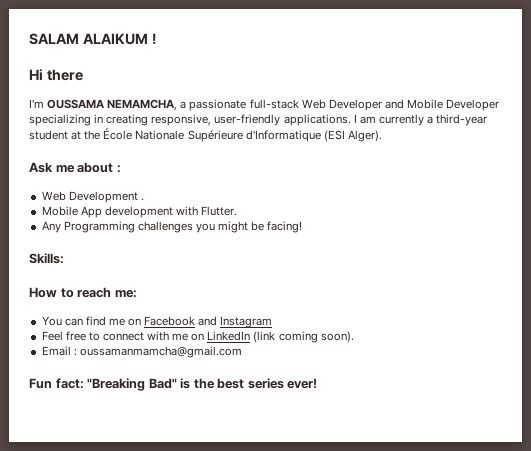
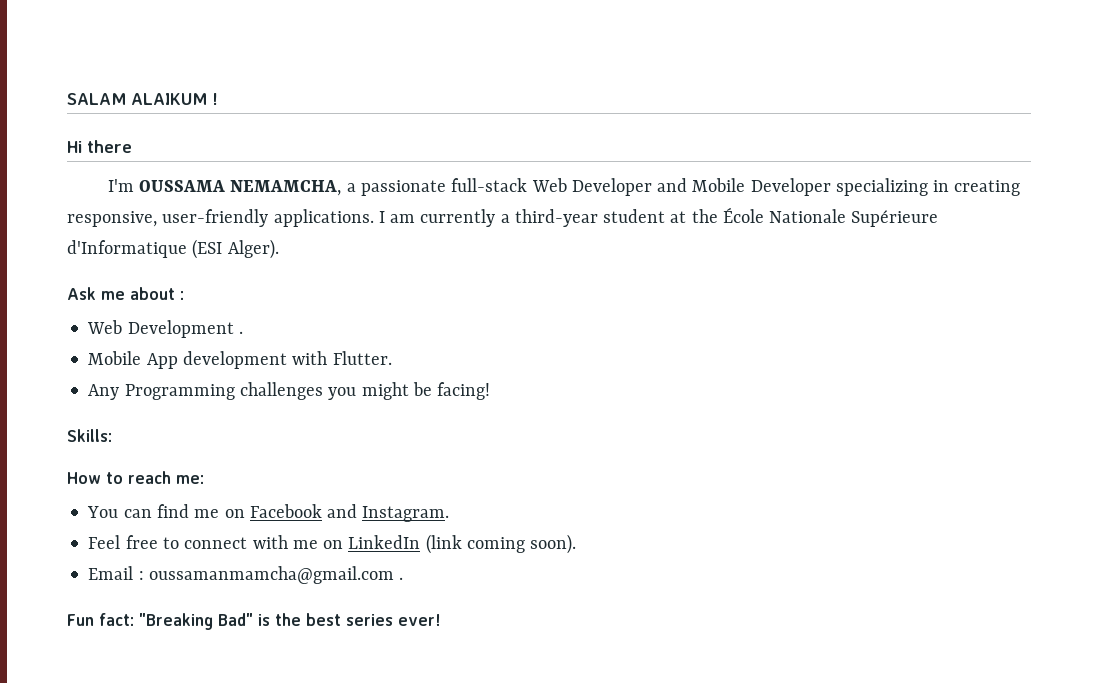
[220,316,273,328] Instagram -> [362,506,450,522] Instagram.
(242, 352) none -> [399,577,404,580] .

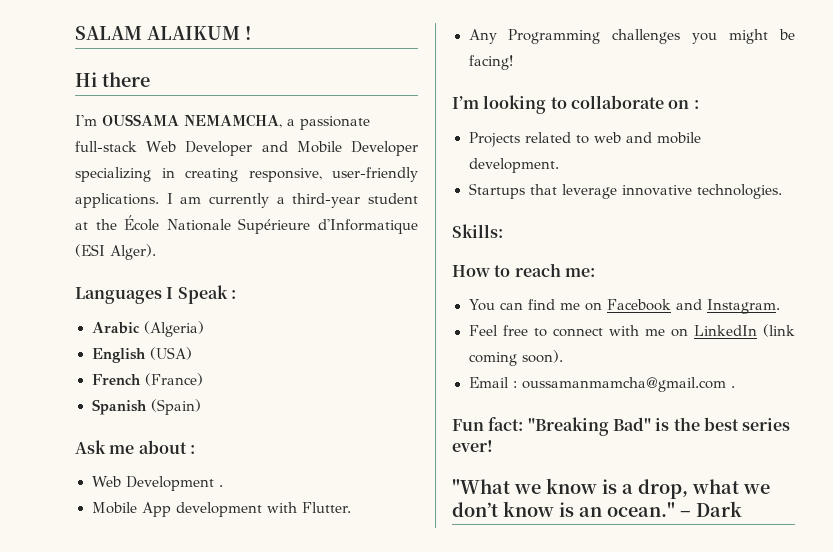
(279, 249) none -> [75,285,236,304] [91,321,204,337] [91,347,192,363] [91,373,203,386] [91,399,201,415] // Languages I Speak : // Arabic (Algeria) // English (USA) // French (France) // Spanish (Spain)
(491, 391) none -> [452,95,699,114] [468,132,701,147] [468,158,559,173] [468,183,782,199] // I’m looking to collaborate on : // Projects related to web and mobile development. // Startups that leverage innovative technologies.
(441, 620) none -> [452,478,770,499] [452,501,742,517] // "What we know is a drop, what we don’t know is an ocean." – Dark

